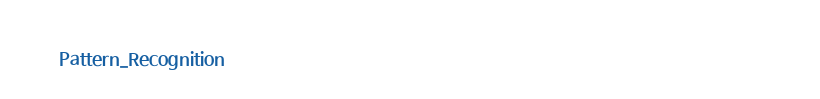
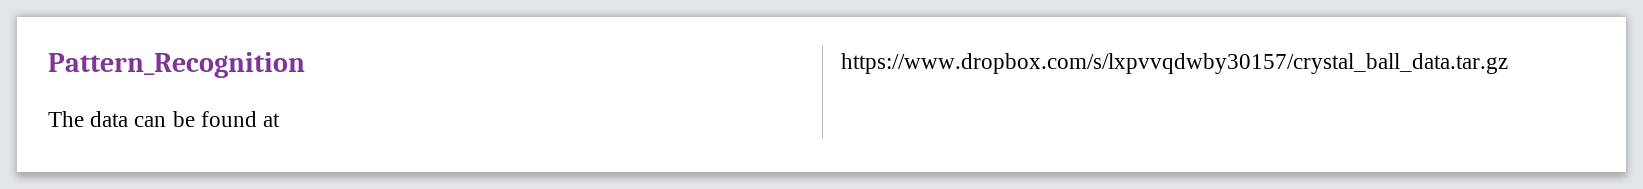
(225, 60) none -> [48,111,281,127] [841,53,1508,74] // The data can be found at https://www.dropbox.com/s/lxpvvqdwby30157/crystal_ball_data.tar.gz

